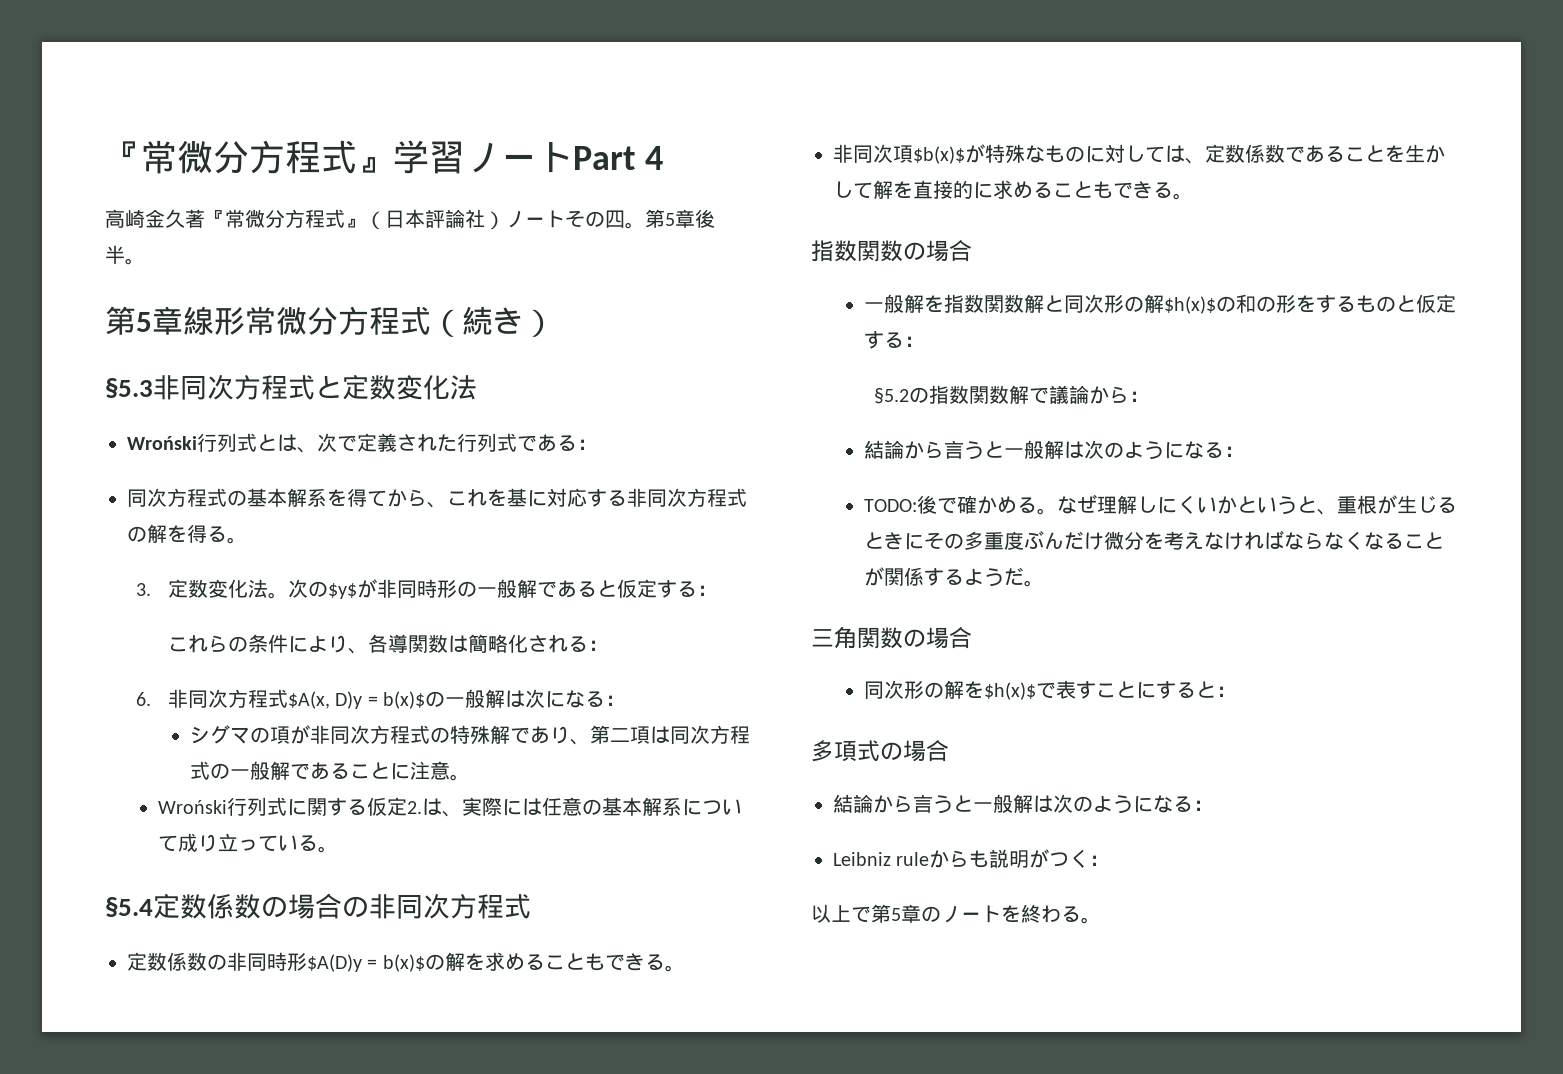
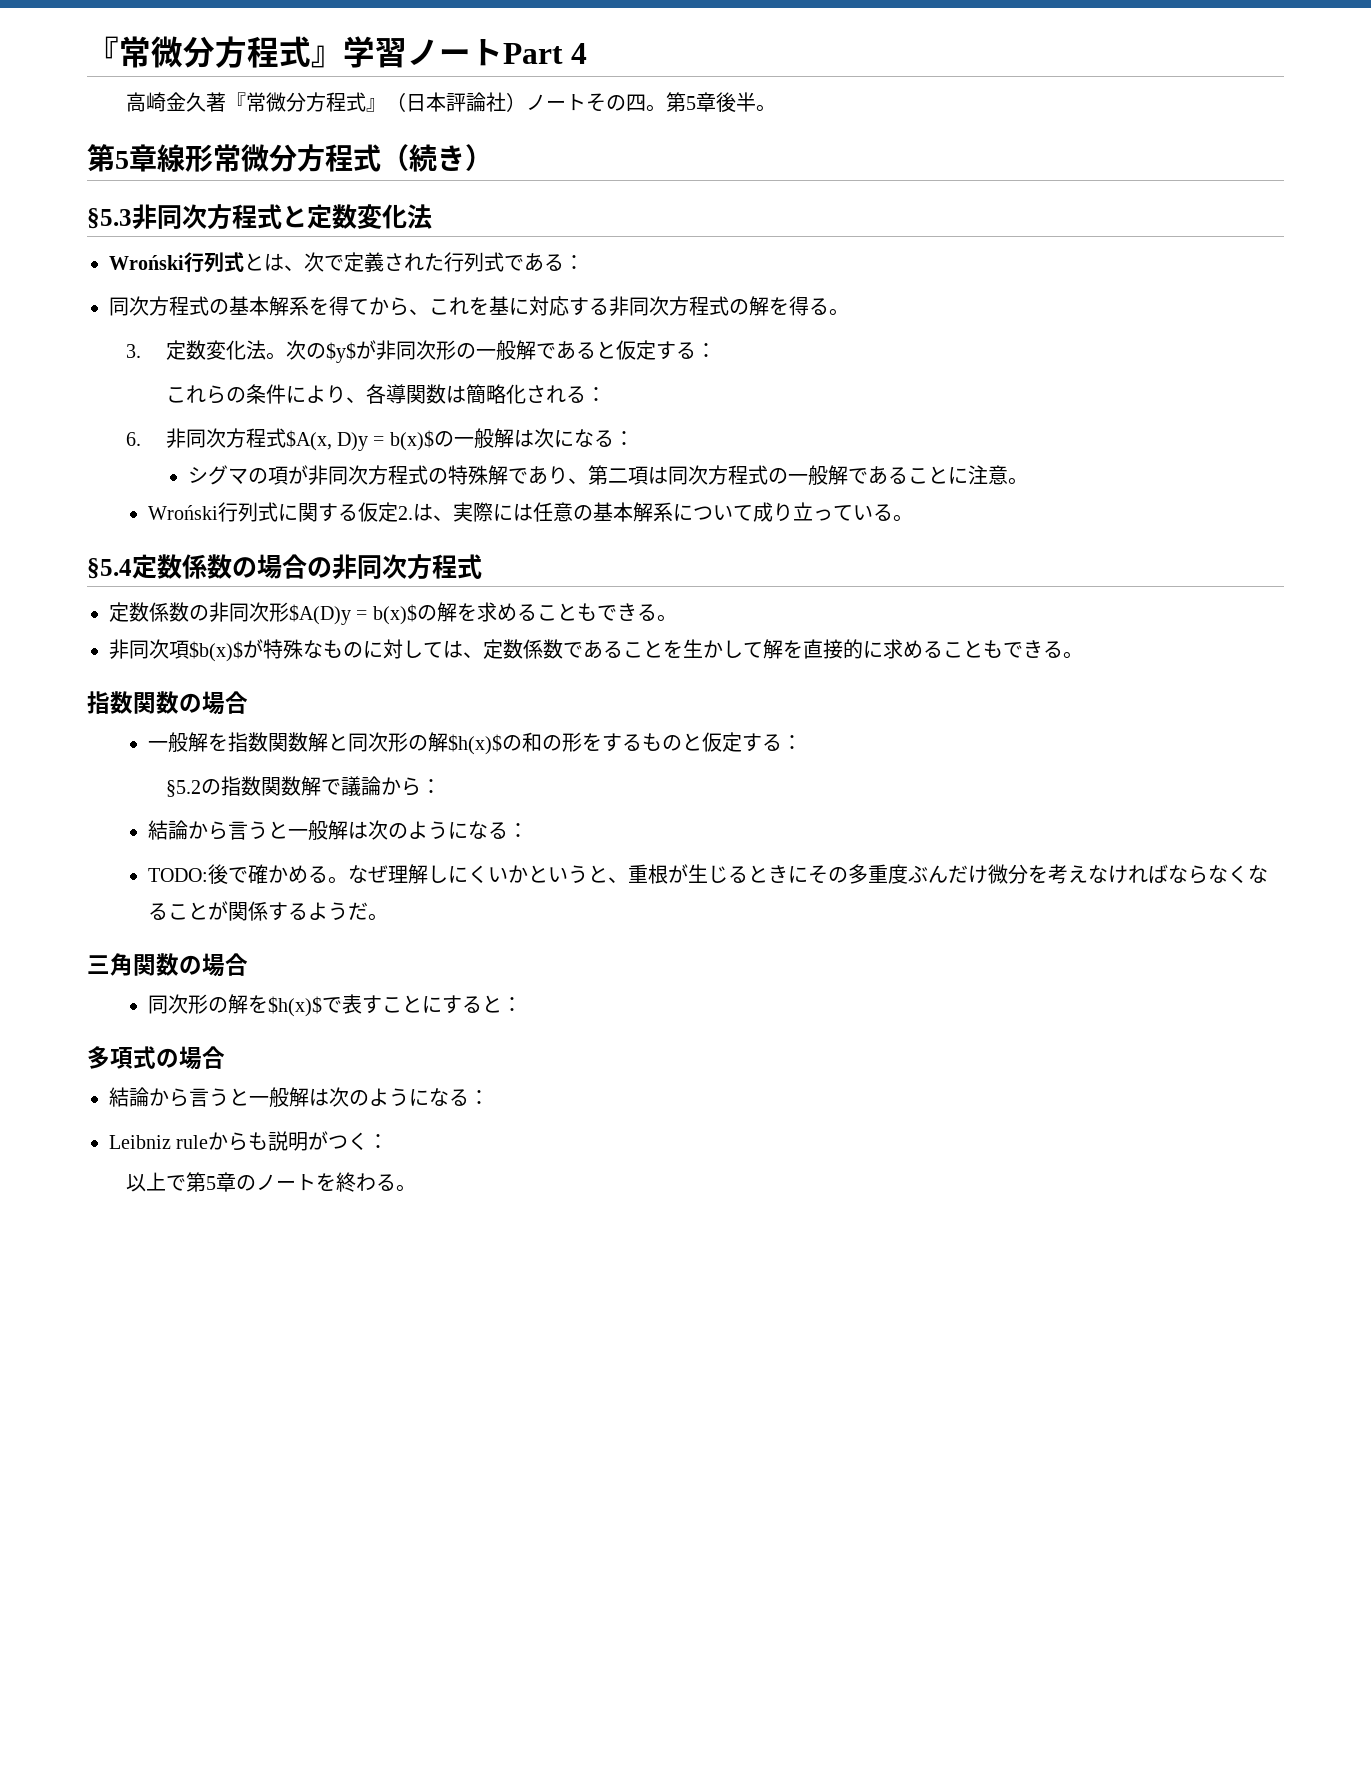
[416,579,437,598] 時 -> [415,340,436,360] 次
[267,952,287,971] 時 -> [249,602,269,622] 次

